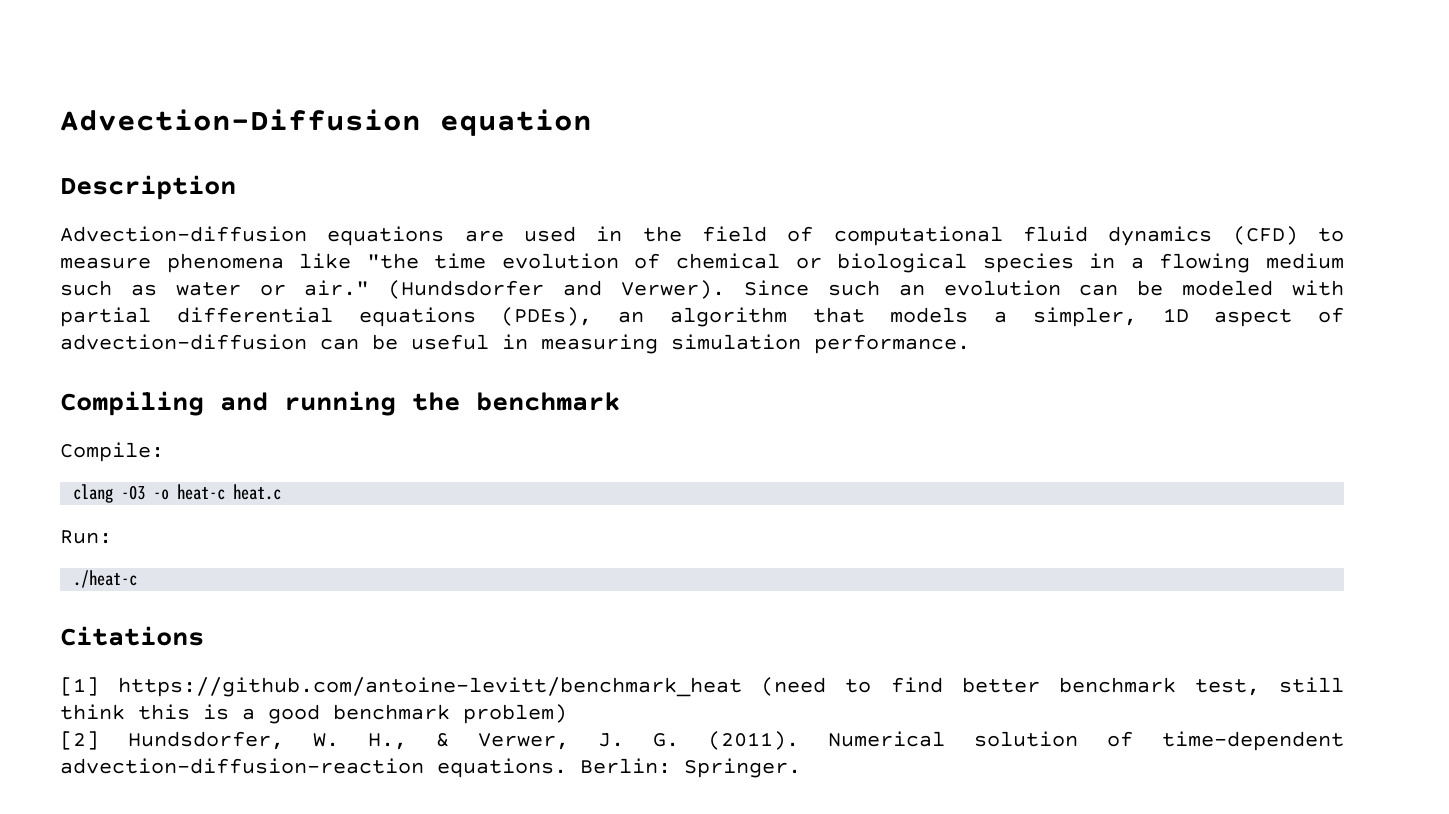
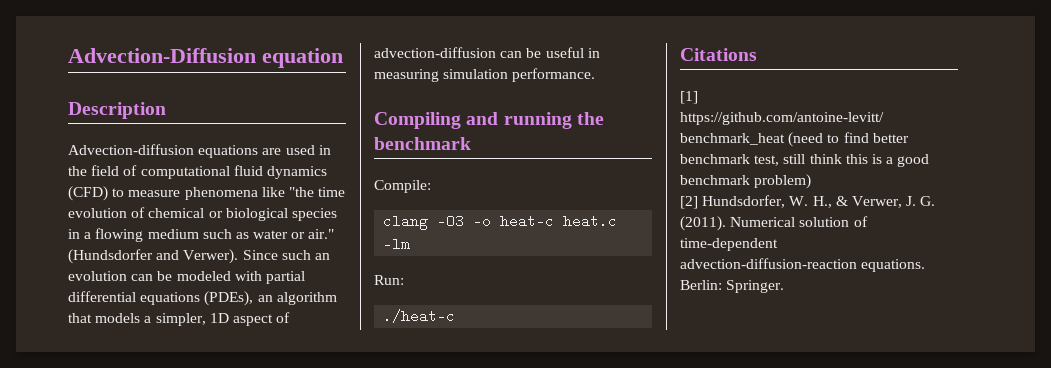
(282, 492) none -> [383,237,411,251] -lm

